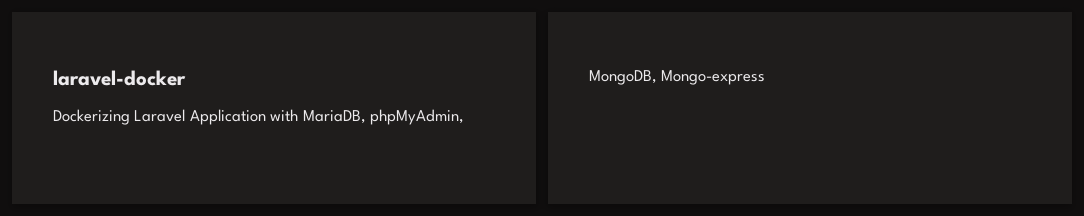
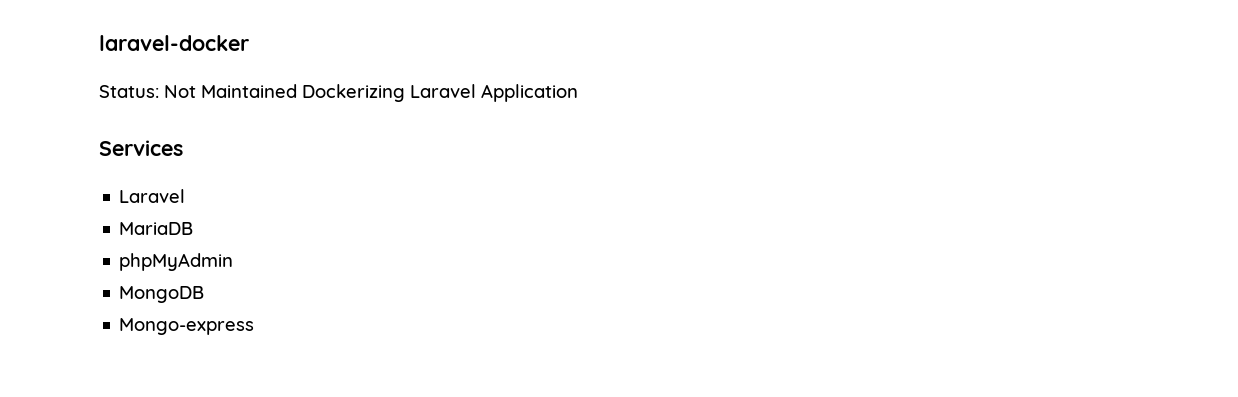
(186, 78) none -> [99,84,297,98] Status: Not Maintained
[270,109,465,125] [589,70,657,85] with MariaDB, phpMyAdmin, MongoDB, -> [99,140,183,156] [119,189,186,203] [119,222,194,235] [119,253,234,271] [119,286,205,303] // Services // Laravel // MariaDB // phpMyAdmin // MongoDB //

